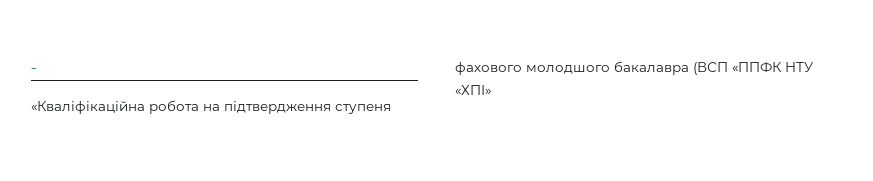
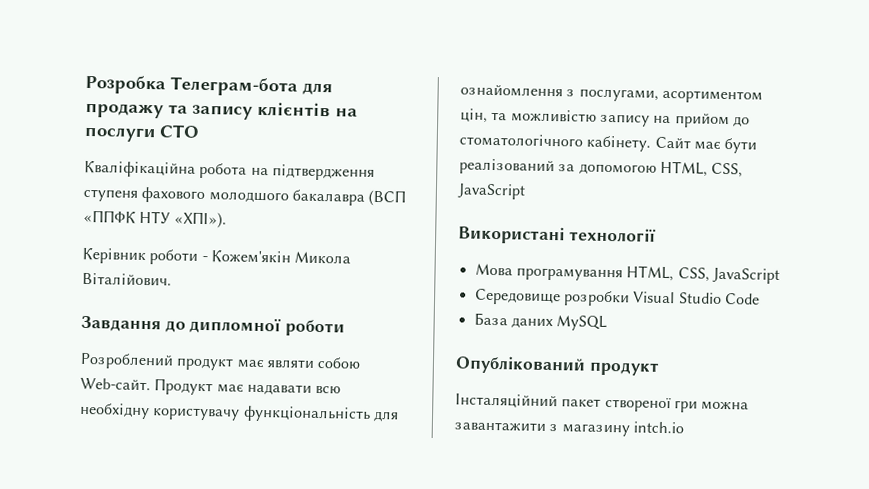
[31,68,37,73] [31,101,145,114] - // «Кваліфікаційна -> [85,74,333,97] [85,101,358,120] [84,124,200,143] [84,160,196,178] Розробка Телеграм-бота для продажу та запису клієнтів на послуги СТО // Кваліфікаційна
[455,85,491,95] «ХПІ» -> [173,211,227,229] [82,247,352,265] [82,272,172,287] [81,315,346,337] [80,352,362,371] [80,377,342,396] [79,402,399,423] [460,84,763,104] [460,108,750,129] [459,133,758,154] [459,158,744,178] [457,183,526,200] [458,225,656,245] [474,263,780,284] [473,288,760,307] [473,312,608,332] [455,355,659,376] [455,393,750,413] [454,421,684,437] «ХПІ»). // Керівник роботи - Кожем'якін Микола Віталійович. // Завдання до дипломної роботи // Розроблений продукт має являти собою Web-сайт. Продукт має надавати всю необхідну користувачу функціональність для ознайомлення з послугами, асортиментом цін, та можливістю запису на прийом до стоматологічного кабінету. Сайт має бути реалізований за допомогою HTML, CSS, JavaScript // Використані технології // Мова програмування HTML, CSS, JavaScript // Середовище розробки Visual Studio Code // База даних MySQL // Опублікований продукт // Інсталяційний пакет створеної гри можна завантажити з магазину intch.io

